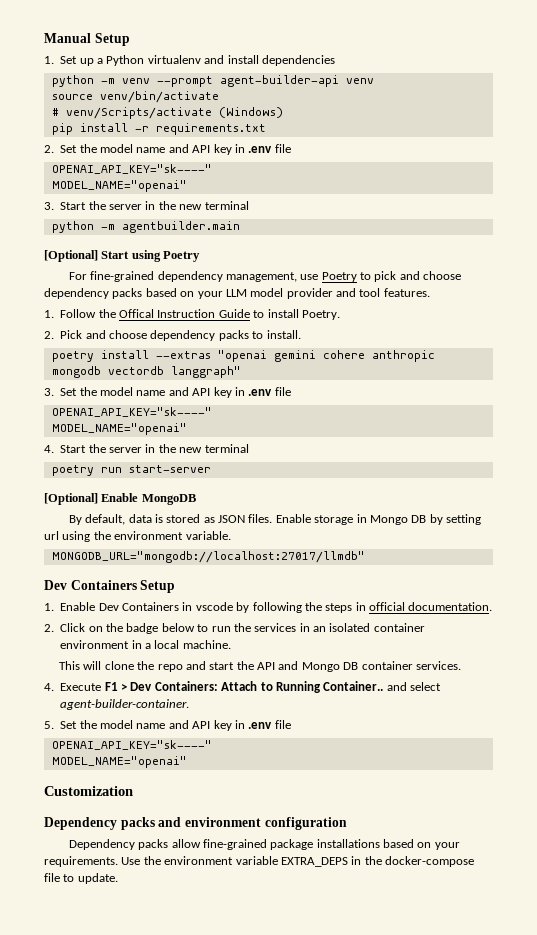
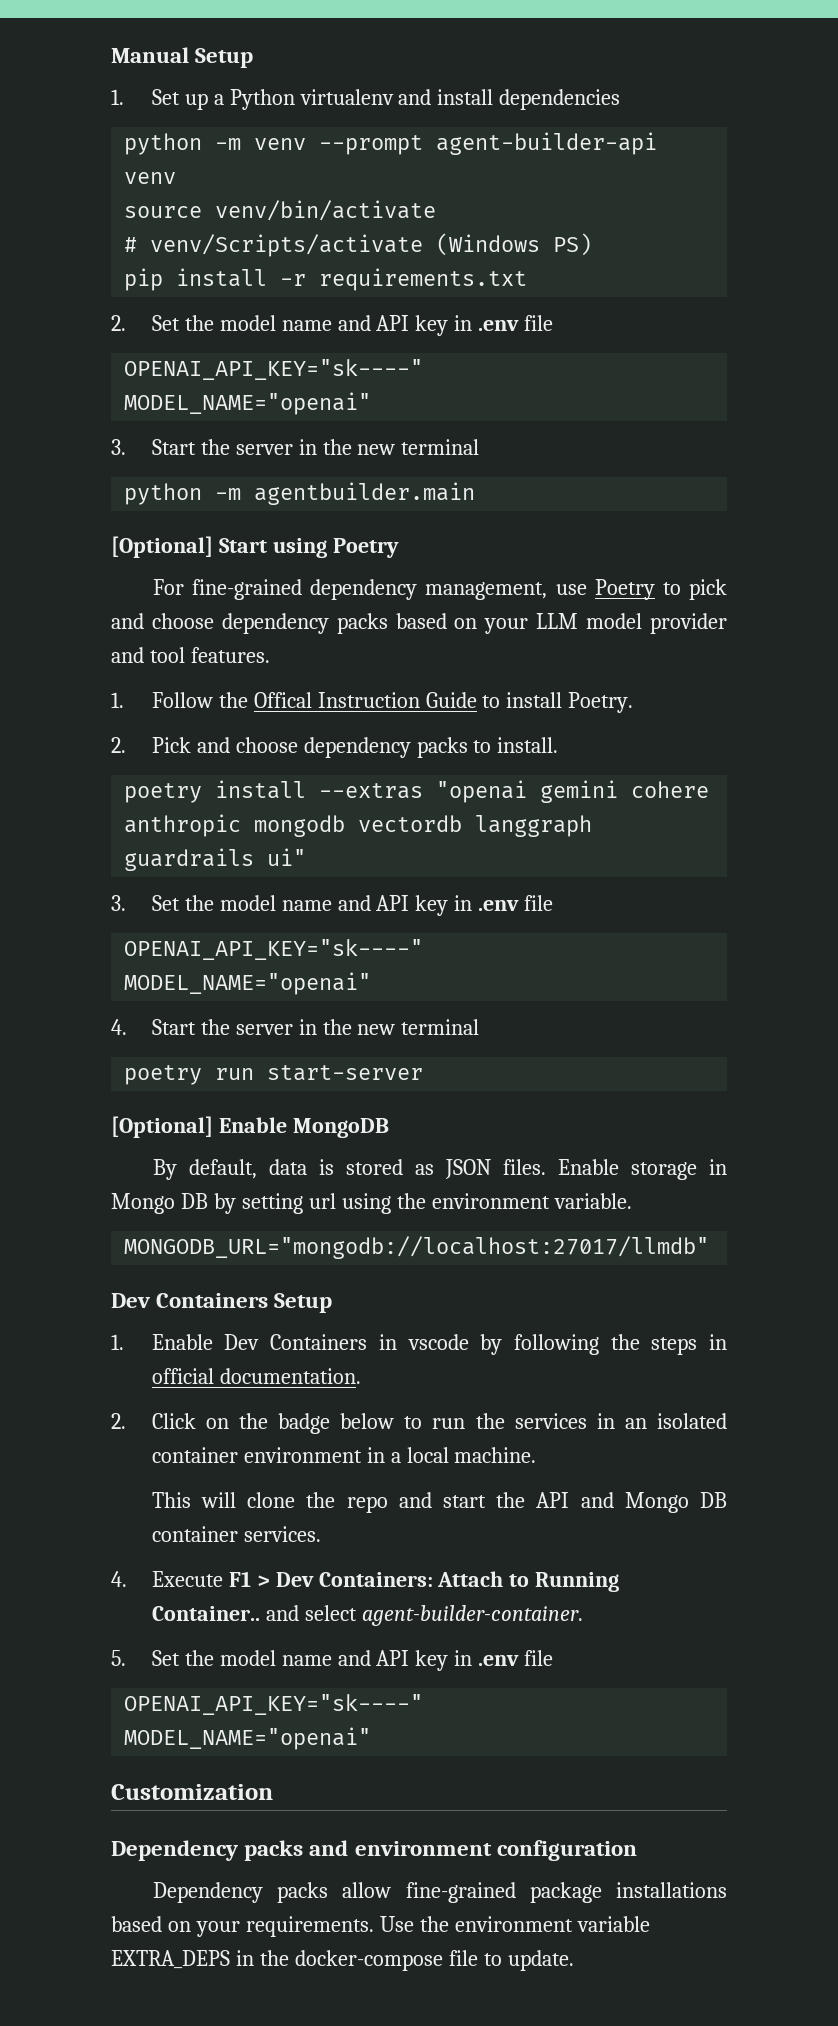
[218,107,283,118] (Windows) -> [436,233,593,256] (Windows PS)
[170,366,241,378] langgraph" -> [475,815,593,837] [124,848,307,871] langgraph guardrails ui"

